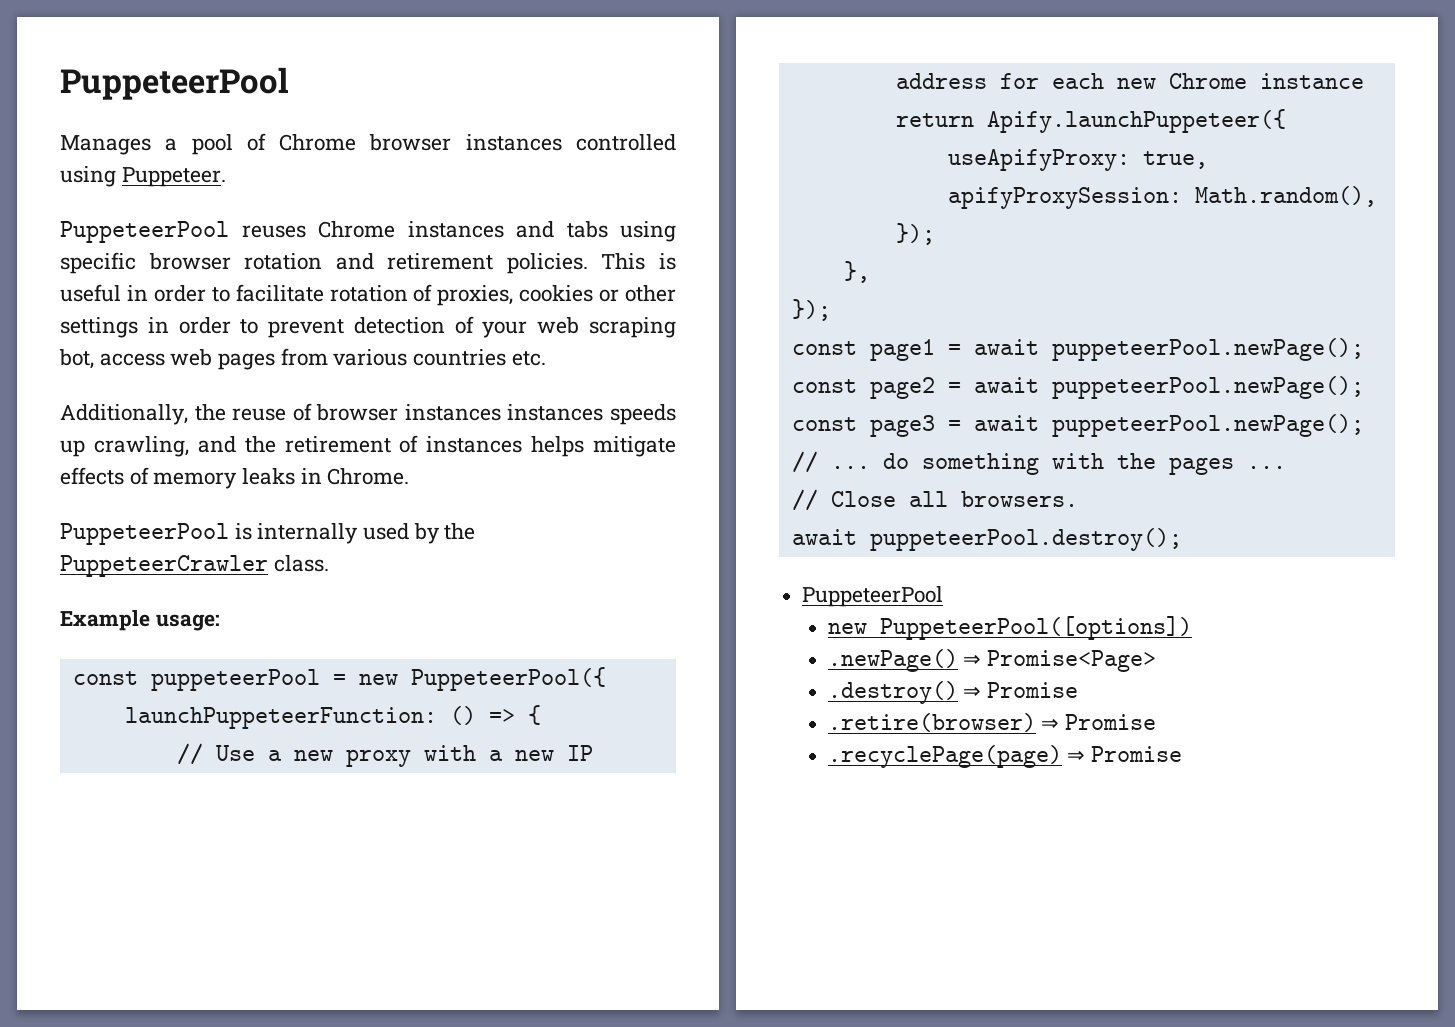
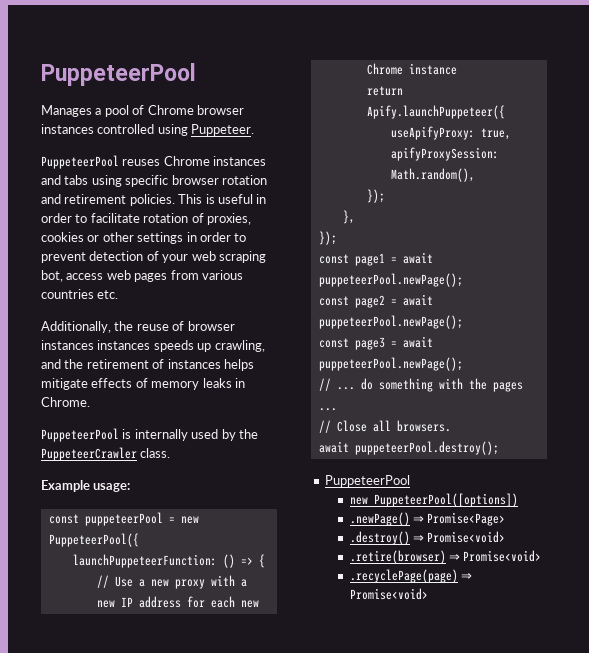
[986,682,1078,698] Promise -> [427,531,506,543] Promise<void>
[1064,714,1156,730] Promise -> [463,550,542,562] Promise<void>
[1090,746,1182,762] Promise -> [349,588,428,600] Promise<void>

